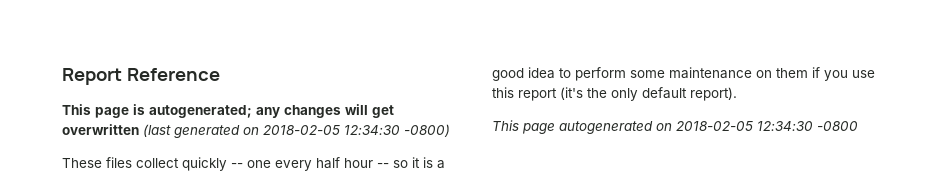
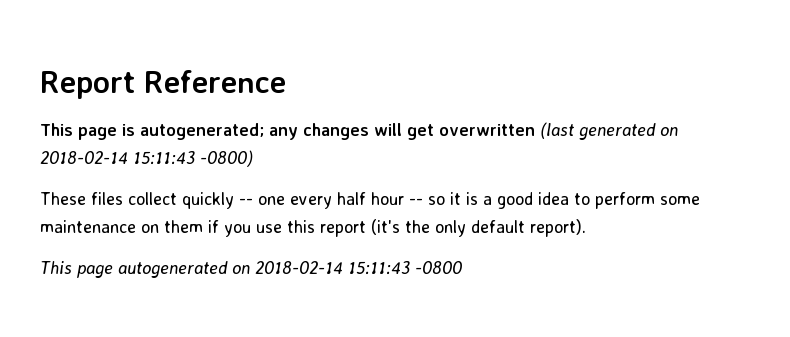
[263,125,400,135] 2018-02-05 12:34:30 -> [40,151,195,165] 2018-02-14 15:11:43
[676,121,813,131] 2018-02-05 12:34:30 -> [255,261,410,275] 2018-02-14 15:11:43

